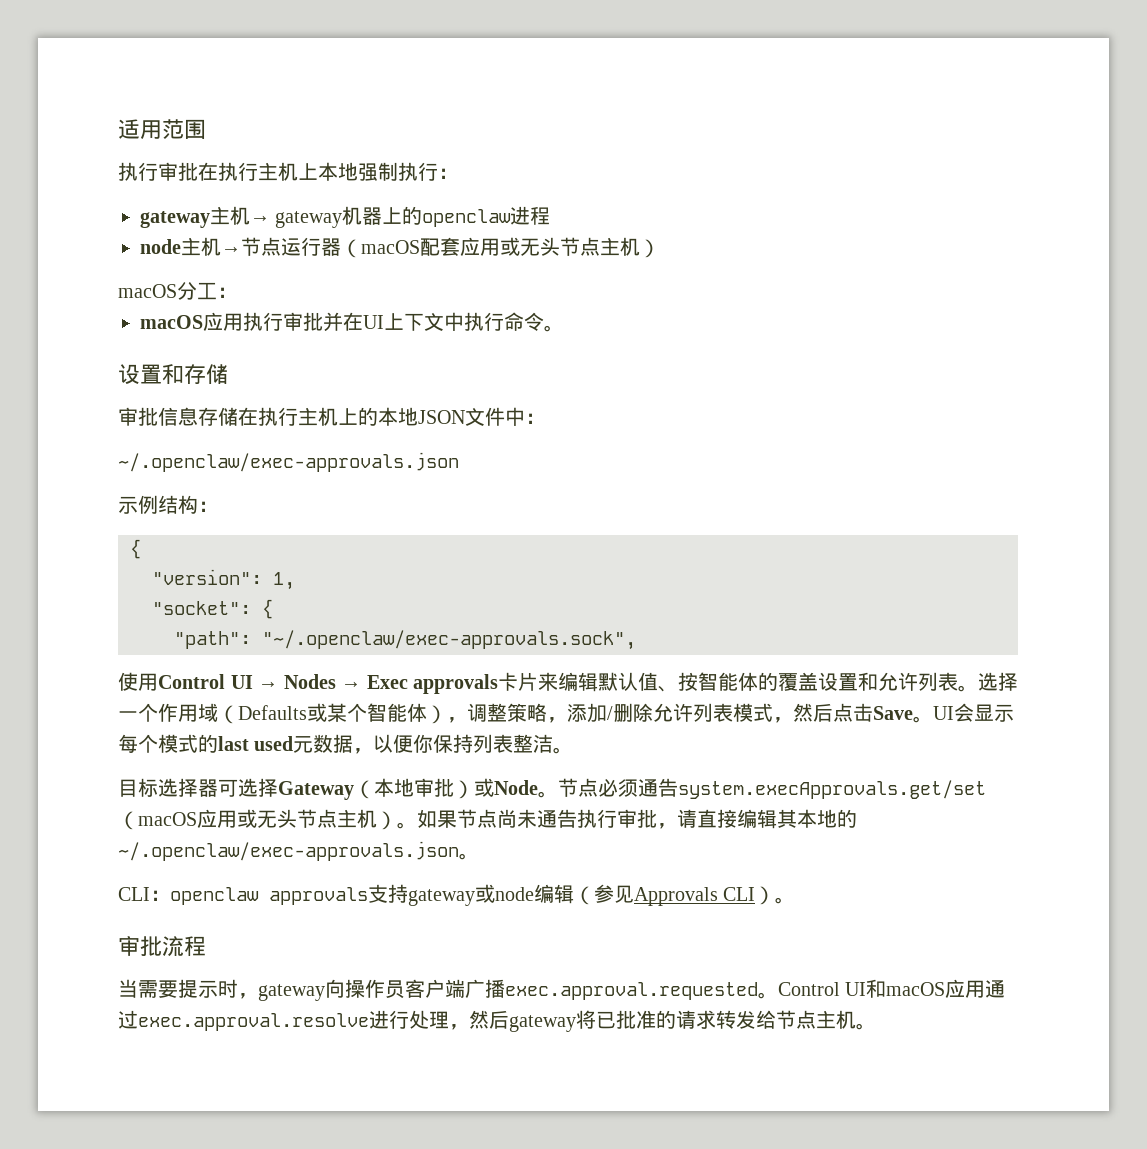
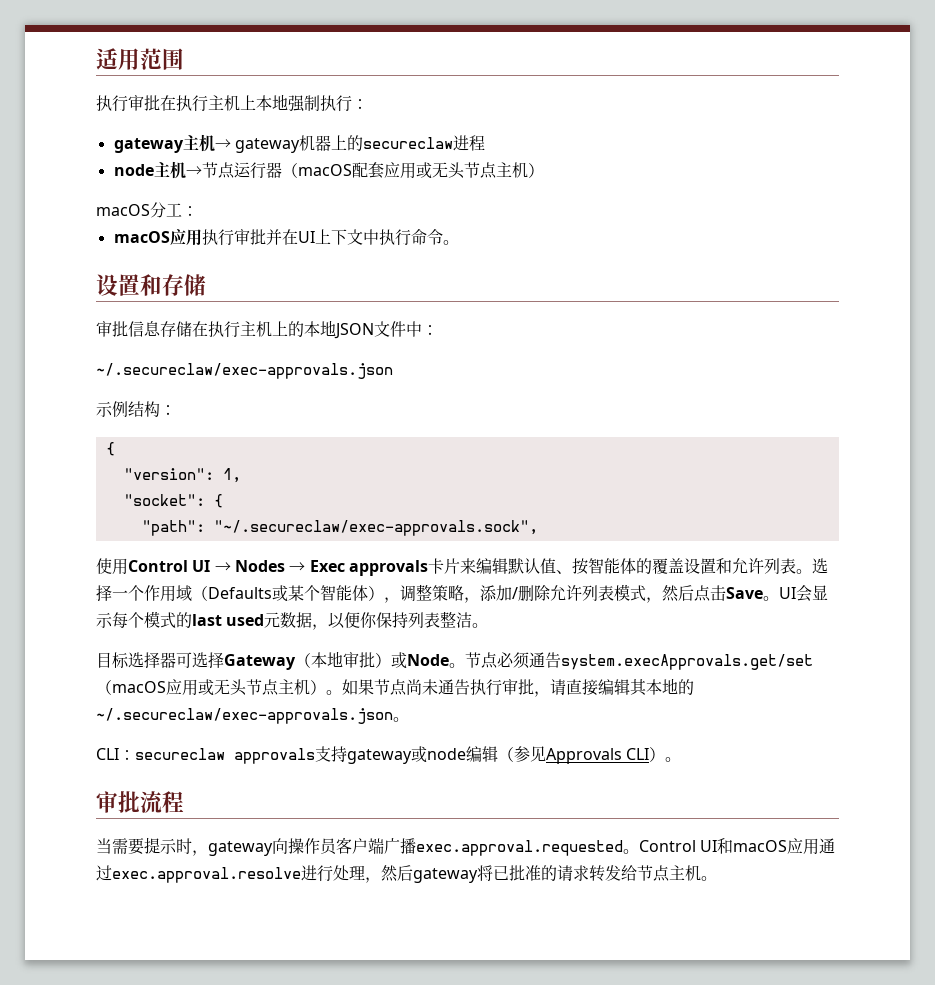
[422,209,512,227] openclaw -> [362,137,453,149] secureclaw
[118,452,459,472] ~/.openclaw/exec-approvals.json -> [96,363,393,379] ~/.secureclaw/exec-approvals.json
[262,630,636,650] "~/.openclaw/exec-approvals.sock", -> [213,520,538,536] "~/.secureclaw/exec-approvals.sock",
[118,841,459,861] ~/.openclaw/exec-approvals.json -> [96,708,393,724] ~/.secureclaw/exec-approvals.json
[170,887,259,905] openclaw -> [135,748,225,760] secureclaw

